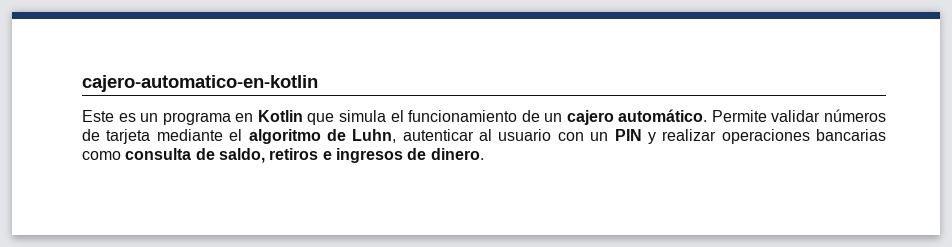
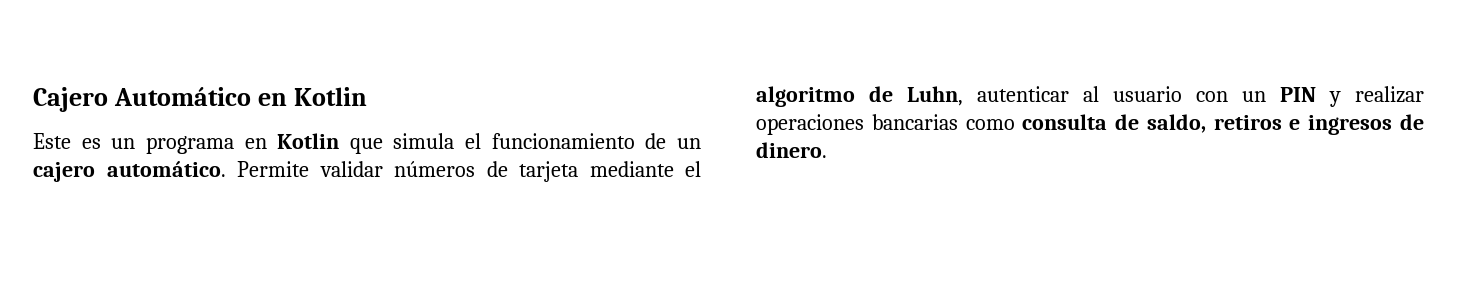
[82,75,318,92] cajero-automatico-en-kotlin -> [33,87,367,112] Cajero Automático en Kotlin

